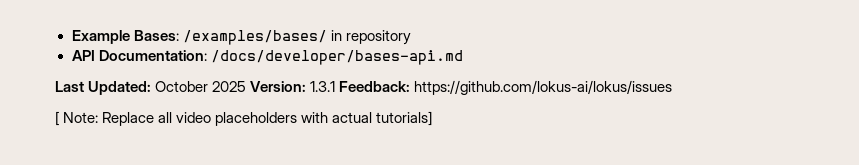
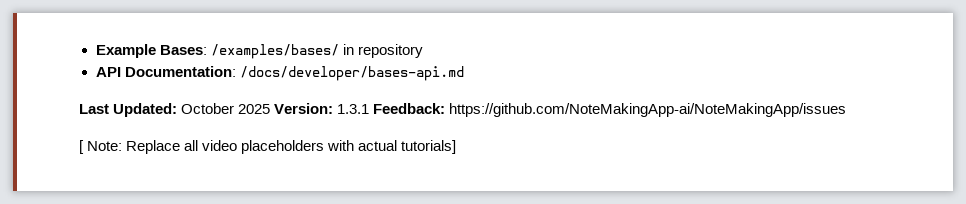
[414,80,673,95] https://github.com/lokus-ai/lokus/issues -> [449,103,847,117] https://github.com/NoteMakingApp-ai/NoteMakingApp/issues

